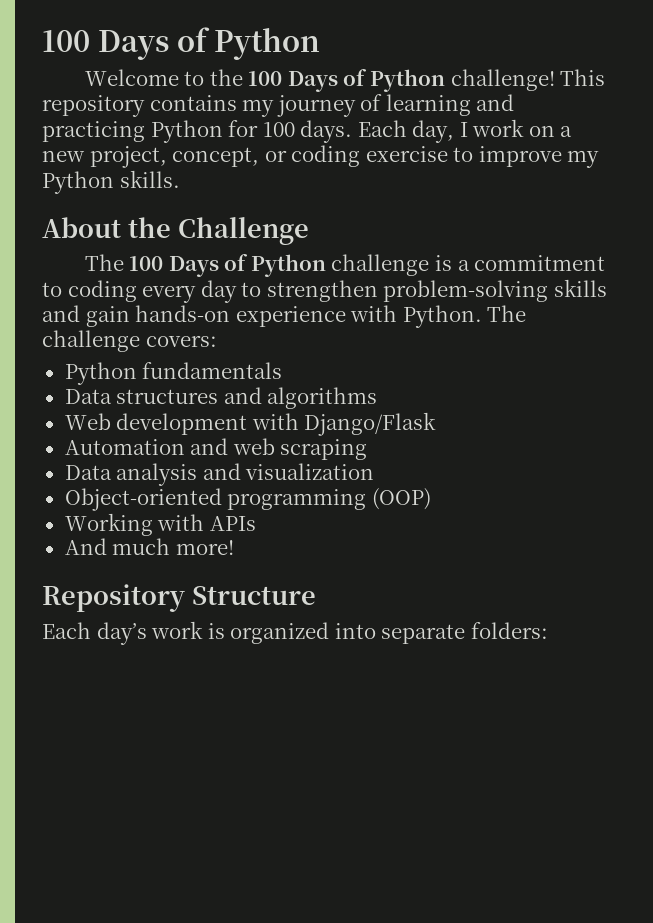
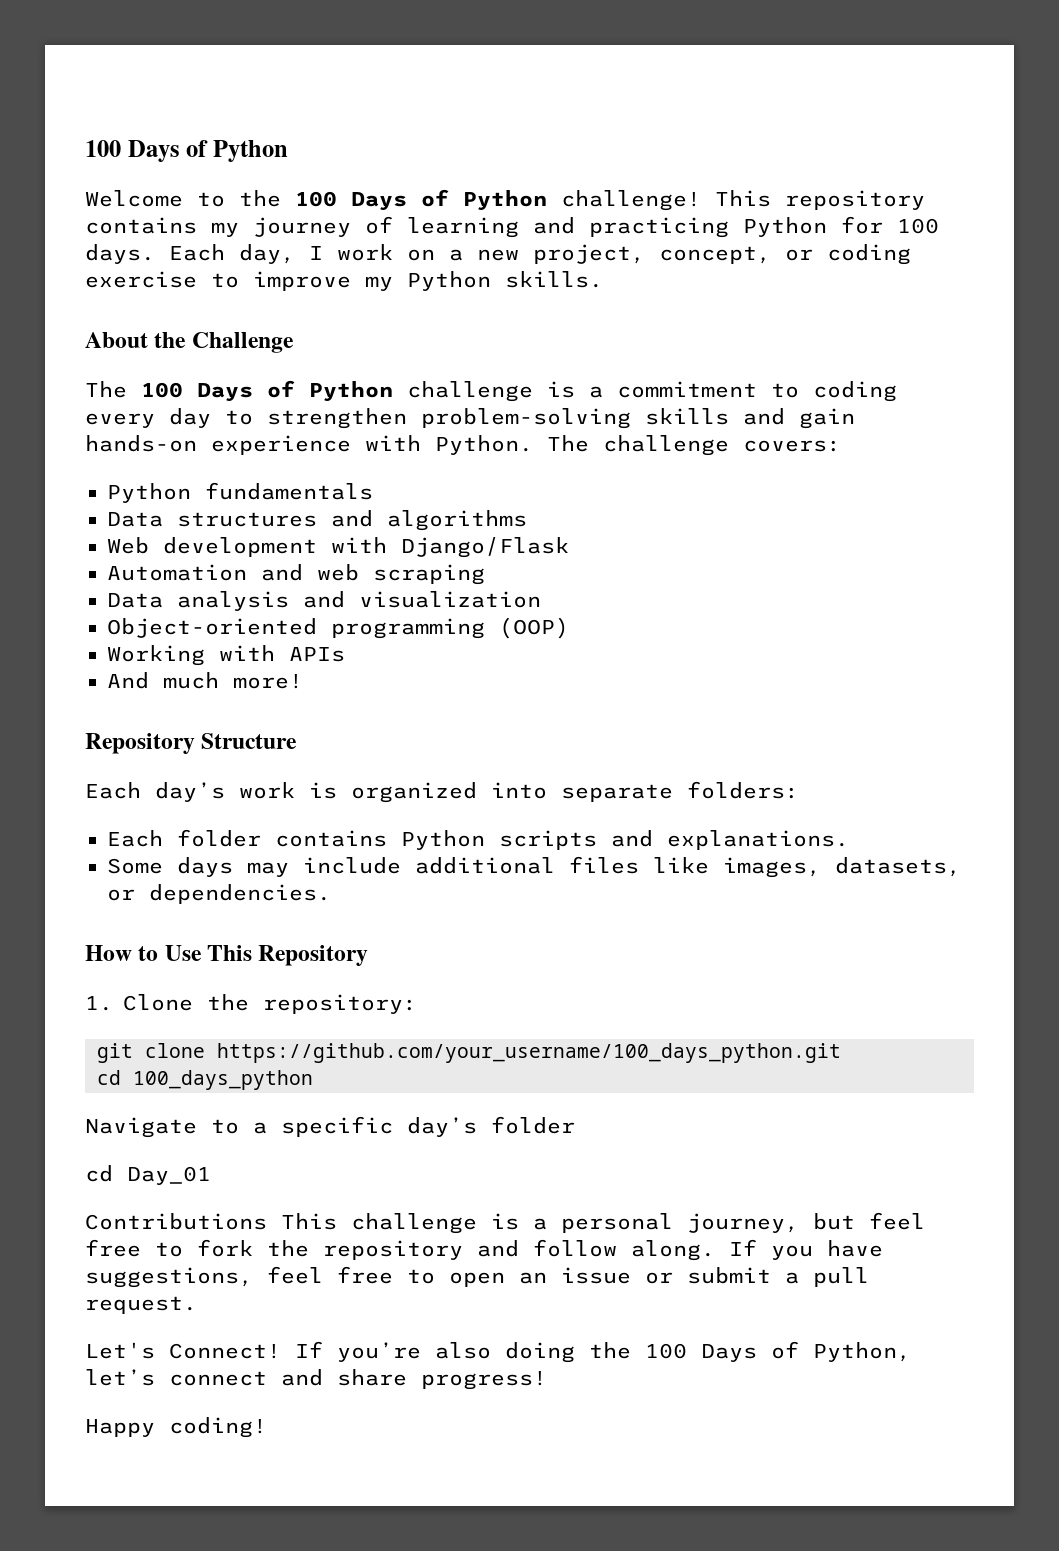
(548, 630) none -> [107,829,849,850] [107,856,961,878] [107,884,331,904] [85,945,369,966] [85,994,417,1014] [97,1043,841,1063] [97,1070,313,1090] [85,1116,575,1138] [85,1165,211,1185] [85,1212,925,1234] [85,1239,883,1261] [85,1266,869,1288] [85,1296,197,1314] [85,1341,911,1363] [85,1369,547,1390] [85,1417,267,1438] // Each folder contains Python scripts and explanations. // Some days may include additional files like images, datasets, or dependencies. // How to Use This Repository // 1. Clone the repository: // git clone https://github.com/your_username/100_days_python.git // cd 100_days_python // Navigate to a specific day’s folder // cd Day_01 // Contributions This challenge is a personal journey, but feel free to fork the repository and follow along. If you have suggestions, feel free to open an issue or submit a pull request. // Let's Connect! If you’re also doing the 100 Days of Python, let’s connect and share progress! // Happy coding!

